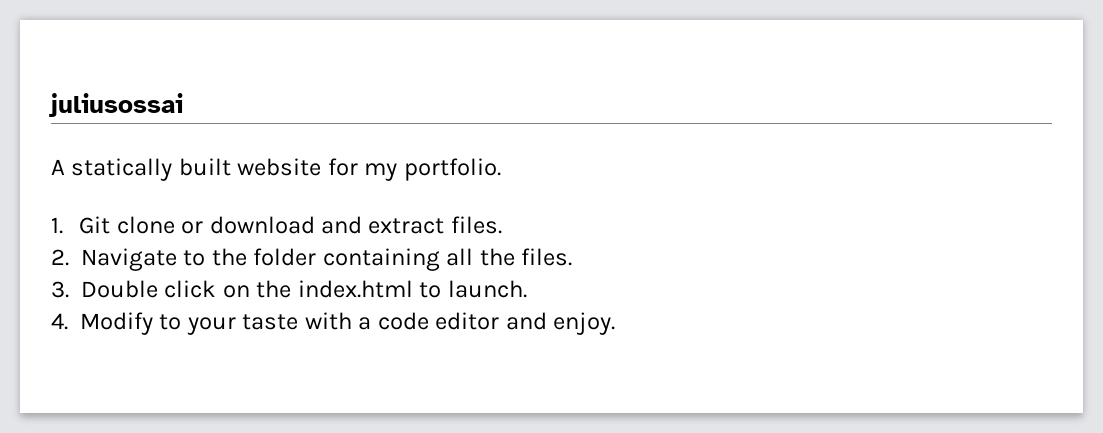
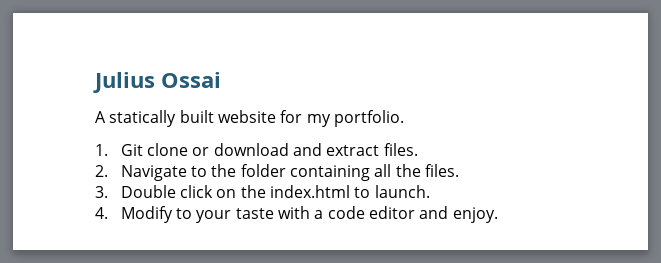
[49,93,183,117] juliusossai -> [93,72,221,93] Julius Ossai

